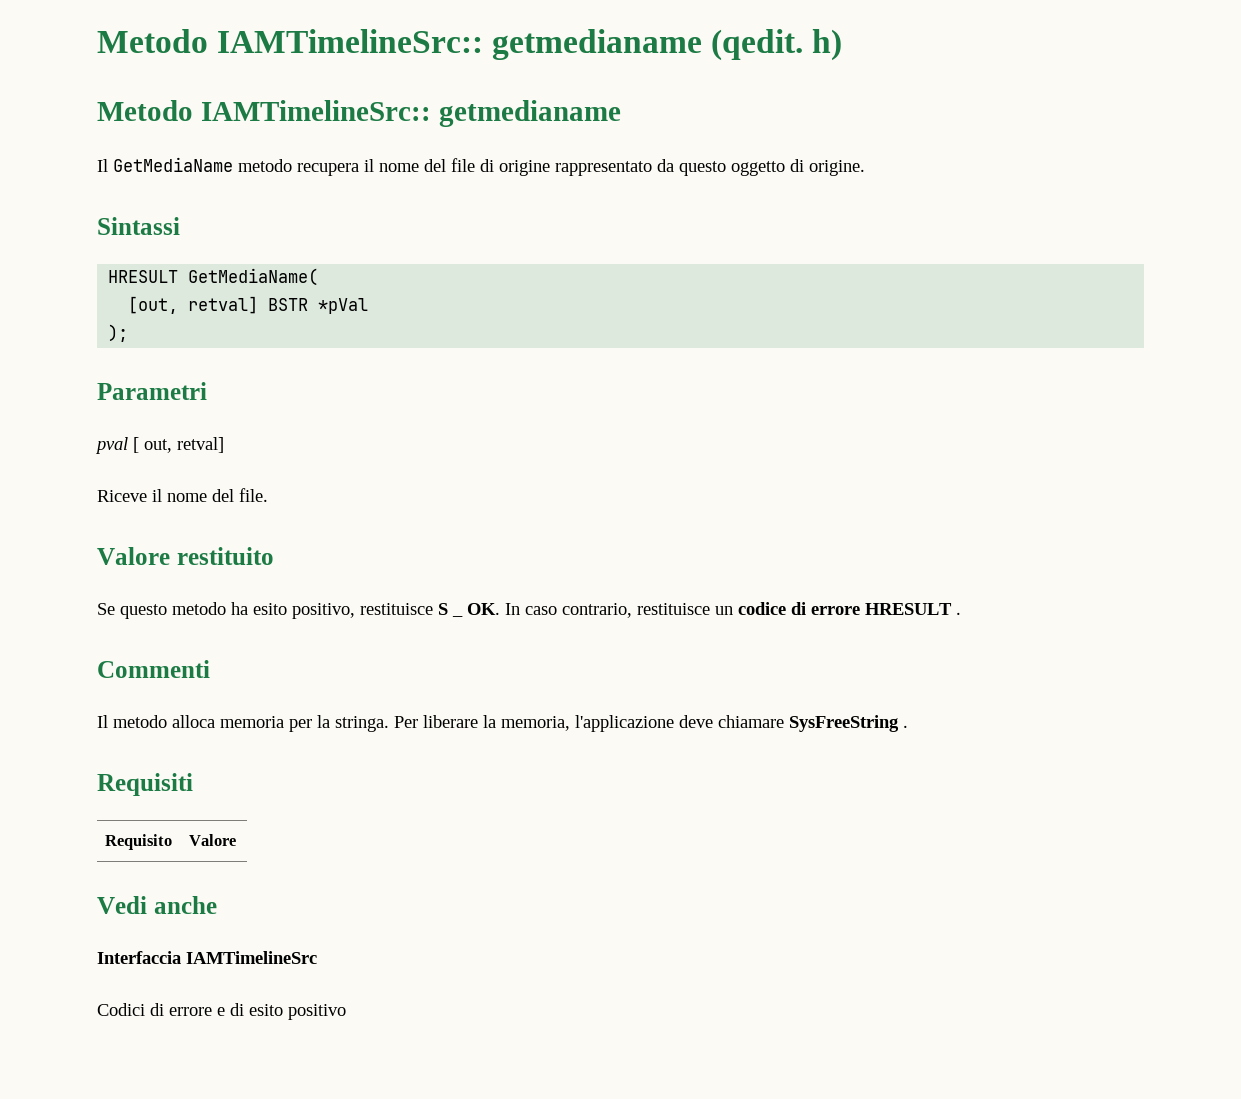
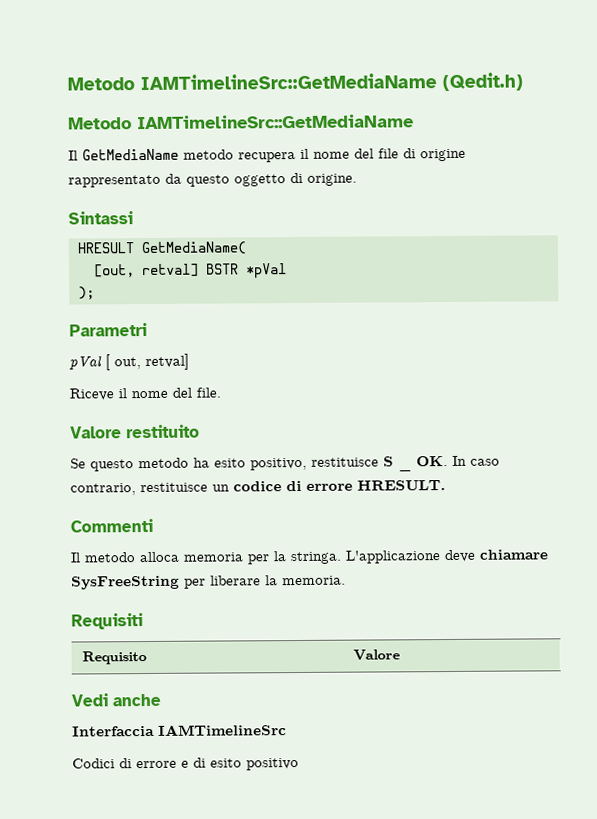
[97,29,843,61] [97,100,621,127] Metodo IAMTimelineSrc:: getmedianame (qedit. h) // Metodo IAMTimelineSrc:: getmedianame -> [67,72,523,92] [68,114,414,130] Metodo IAMTimelineSrc::GetMediaName (Qedit.h) // Metodo IAMTimelineSrc::GetMediaName
[95,437,128,454] pval -> [69,355,102,370] pVal
[865,603,961,615] HRESULT . -> [357,480,446,491] HRESULT.
[394,715,908,732] Per liberare la memoria, l'applicazione deve chiamare SysFreeString . -> [345,549,548,564] [71,575,346,590] L'applicazione deve chiamare SysFreeString per liberare la memoria.

